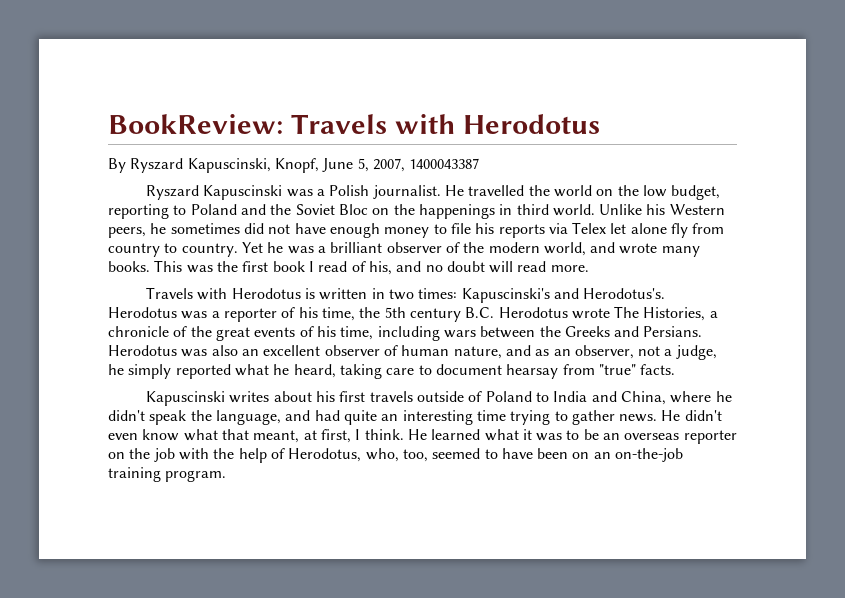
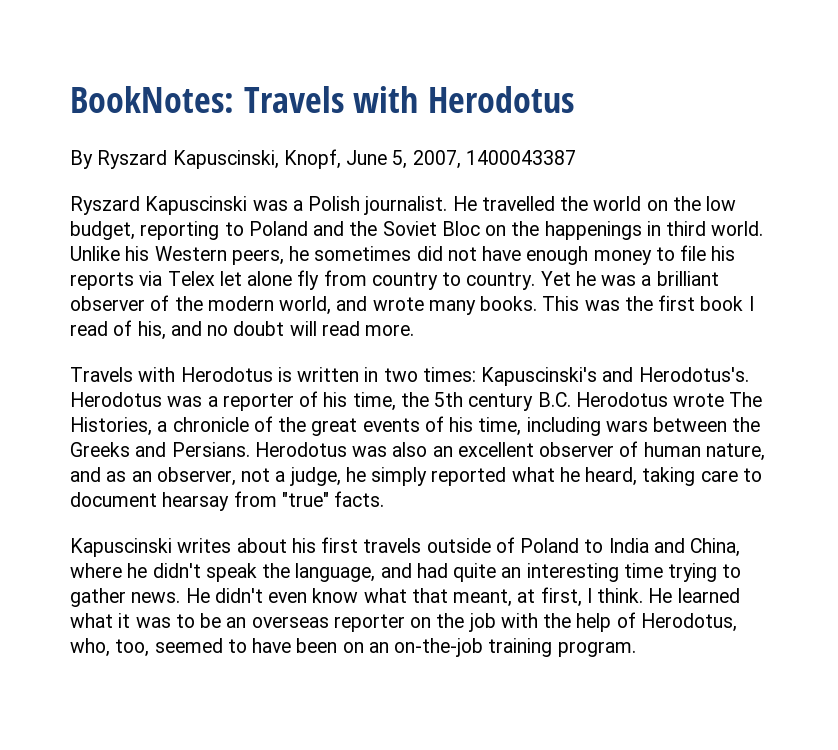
[108,114,283,134] BookReview: -> [70,86,234,113] BookNotes:

